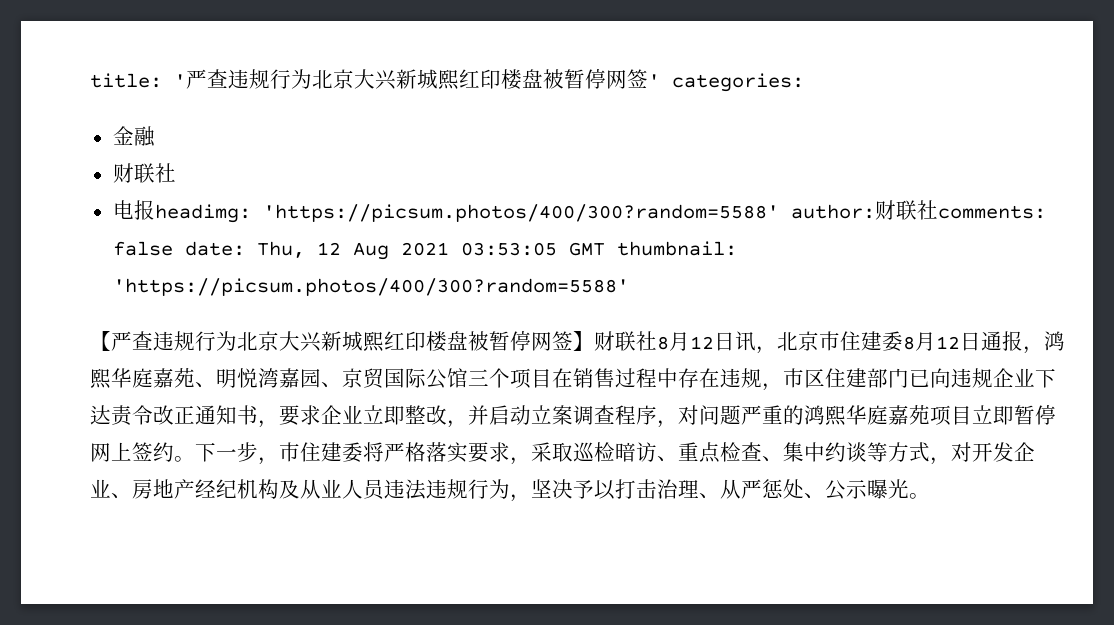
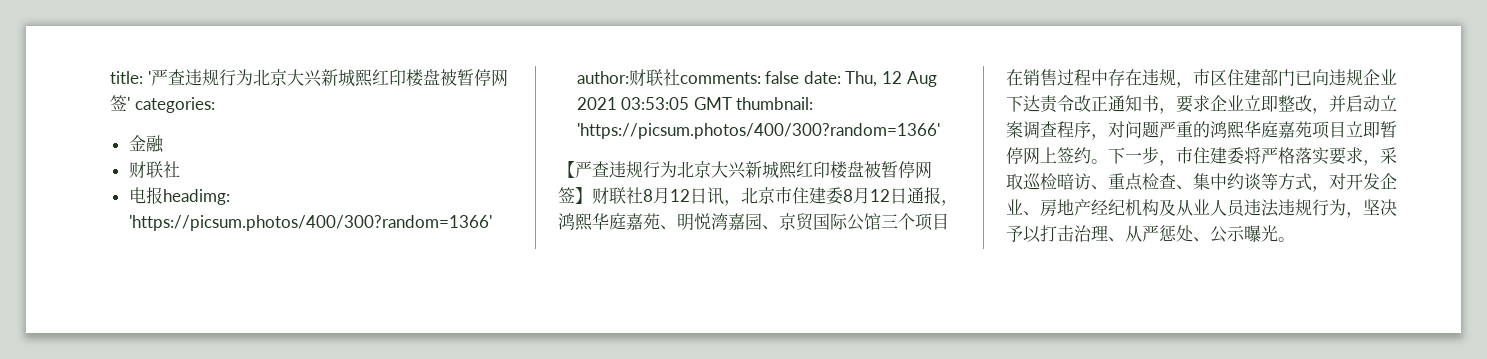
[262,204,779,222] 'https://picsum.photos/400/300?random=5588' -> [128,215,492,231] 'https://picsum.photos/400/300?random=1366'
[112,278,629,296] 'https://picsum.photos/400/300?random=5588' -> [576,123,940,139] 'https://picsum.photos/400/300?random=1366'

